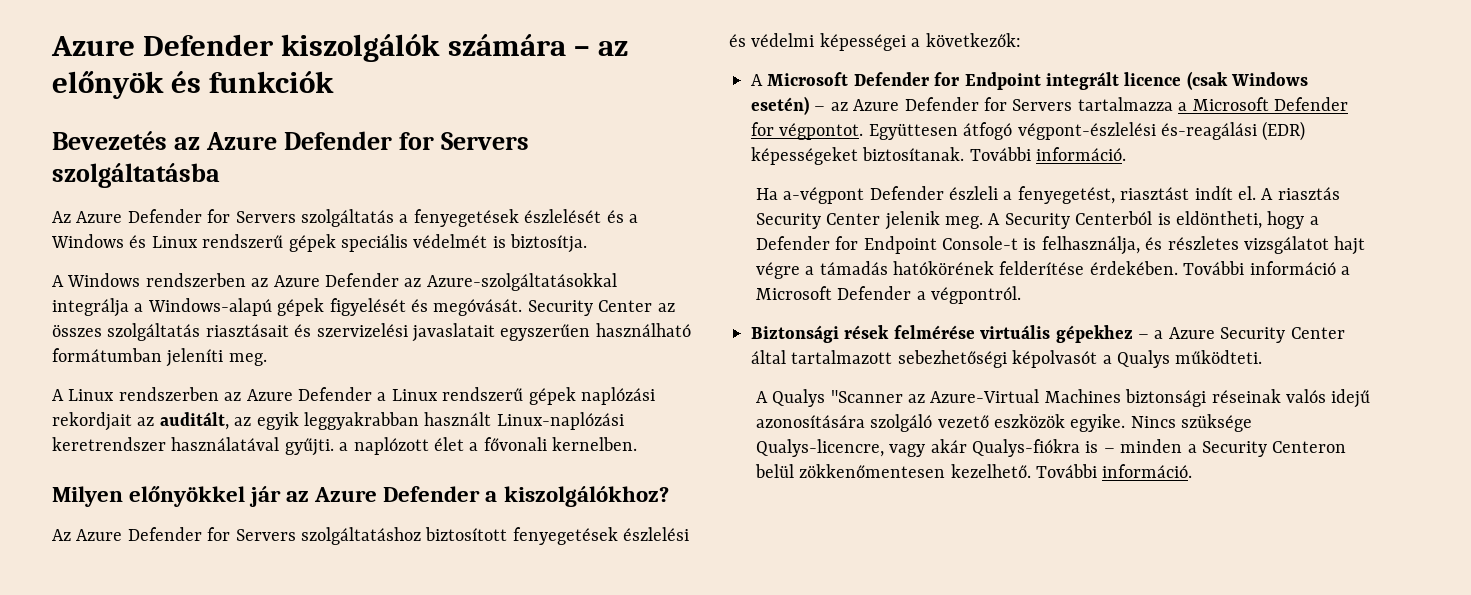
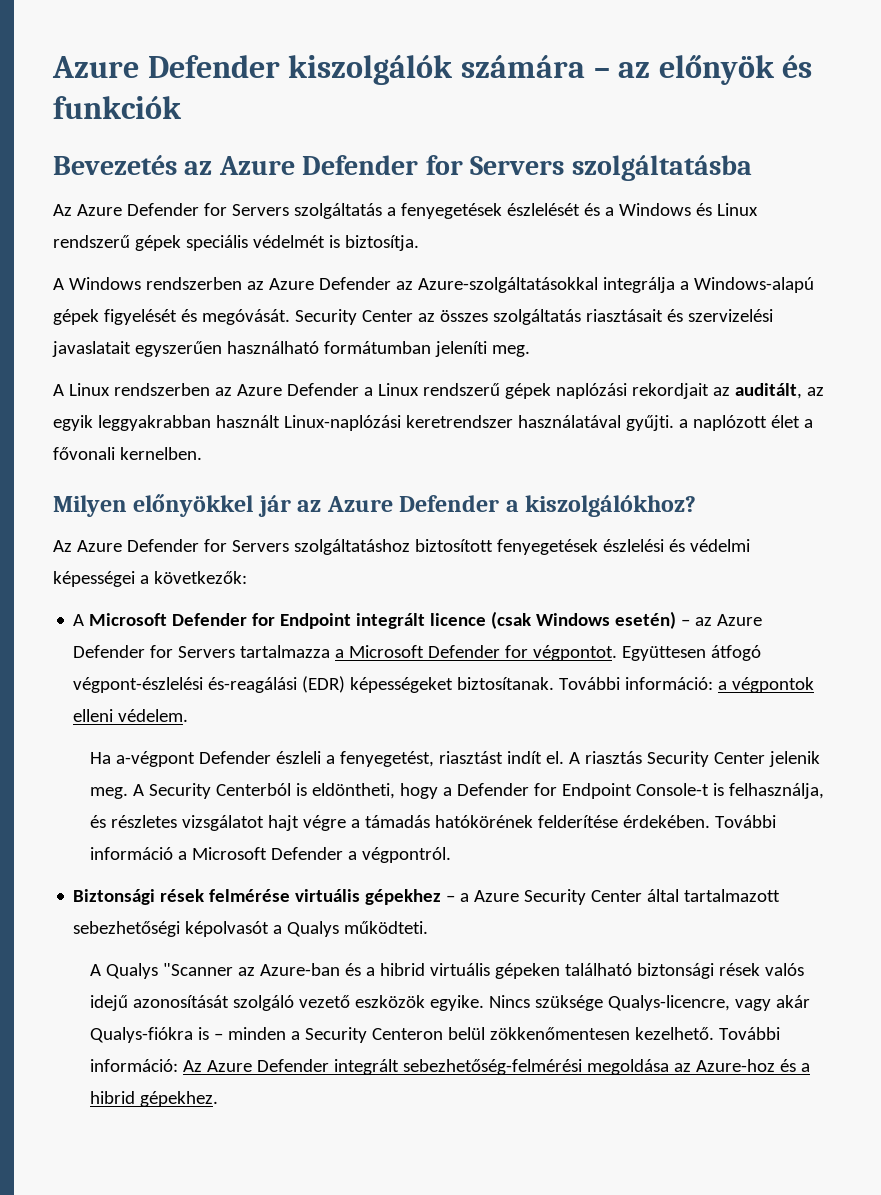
[1036,147,1127,161] információ. -> [625,677,815,693] [73,709,189,722] információ: a végpontok elleni védelem.
[930,389,1281,407] Azure-Virtual Machines biztonsági réseinak -> [259,963,760,979] Azure-ban és a hibrid virtuális gépeken található biztonsági rések
[755,415,865,428] azonosítására -> [132,995,229,1008] azonosítását
[1102,464,1193,478] információ. -> [89,1059,810,1075] [89,1091,218,1107] információ: Az Azure Defender integrált sebezhetőség-felmérési megoldása az Azure-hoz és a hibrid gépekhez.

